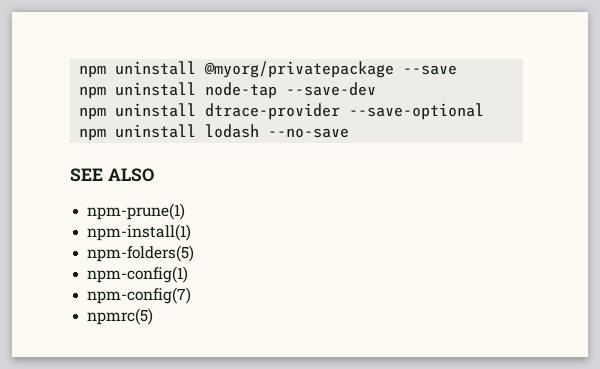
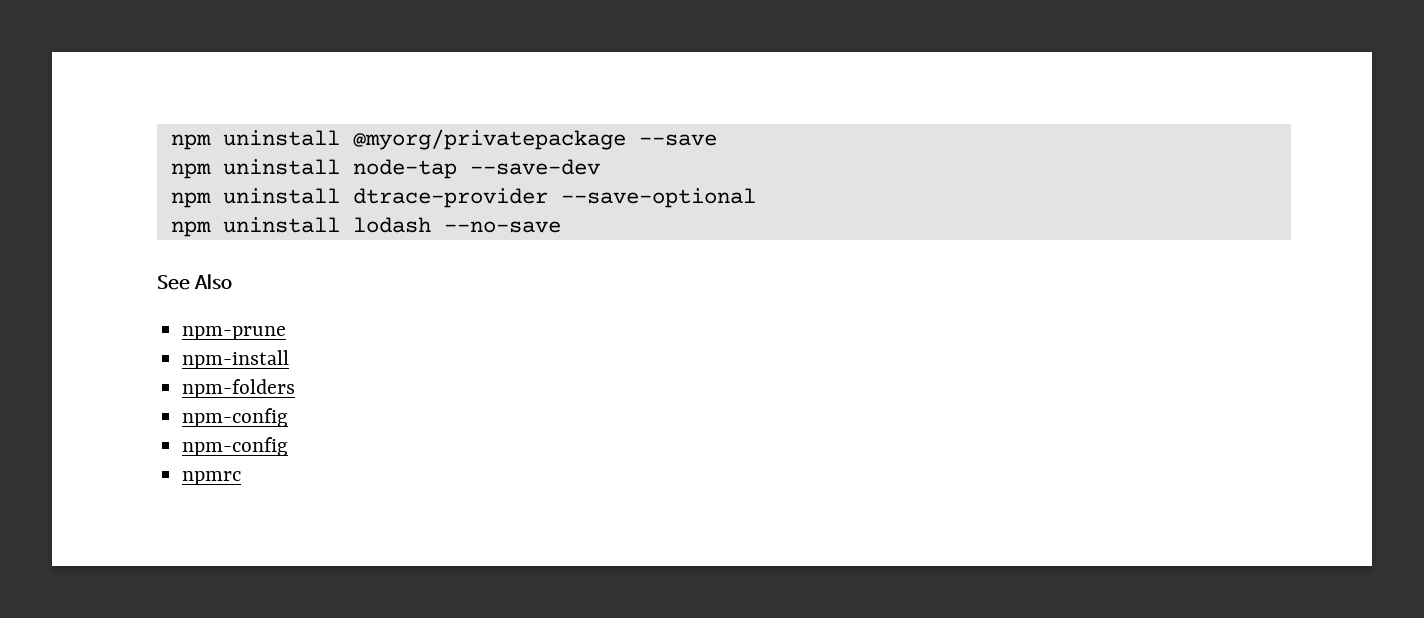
[70,168,154,182] [87,203,186,220] [87,224,192,241] [87,245,195,262] [87,266,189,283] [87,287,192,304] [87,308,154,325] SEE ALSO // npm-prune(1) // npm-install(1) // npm-folders(5) // npm-config(1) // npm-config(7) // npmrc(5) -> [157,274,233,290] [182,326,287,340] [182,350,290,369] [182,379,296,398] [182,408,289,427] [182,437,289,456] [182,471,242,485] See Also // npm-prune // npm-install // npm-folders // npm-config // npm-config // npmrc

